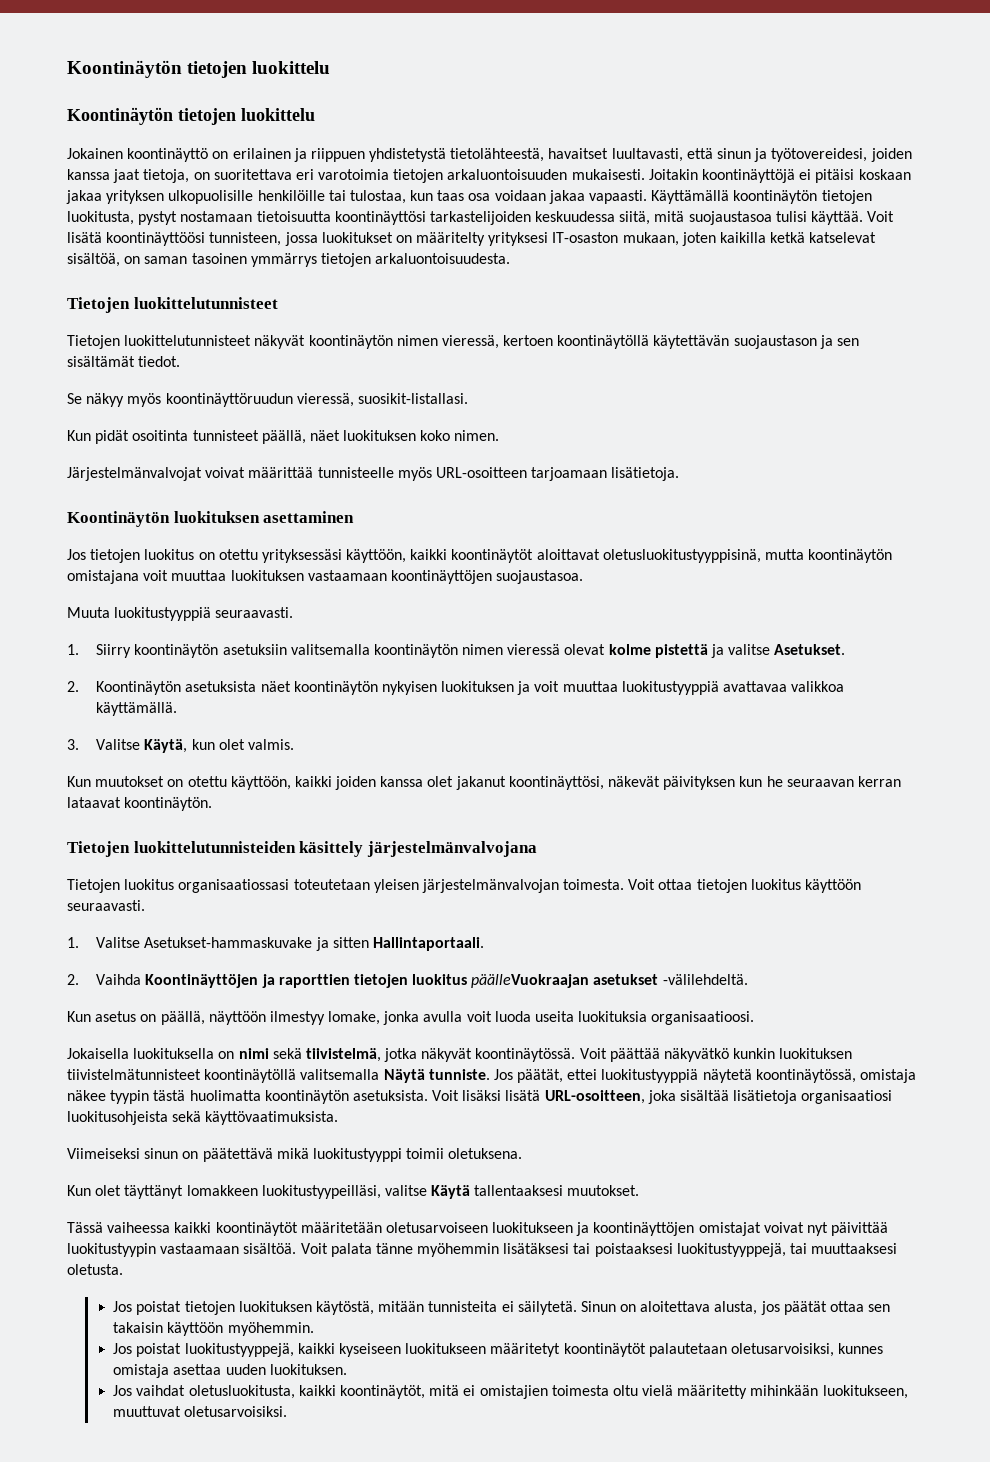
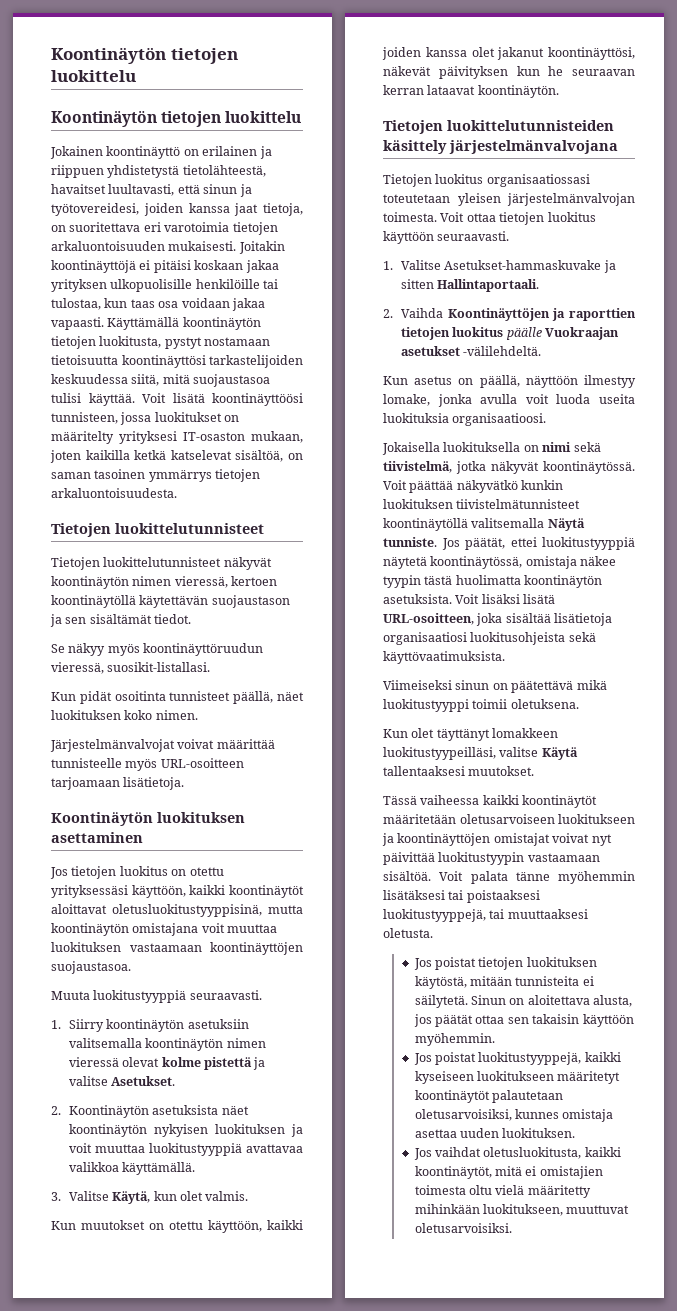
[471,974,590,988] päälleVuokraajan -> [505,327,620,340] päälle Vuokraajan

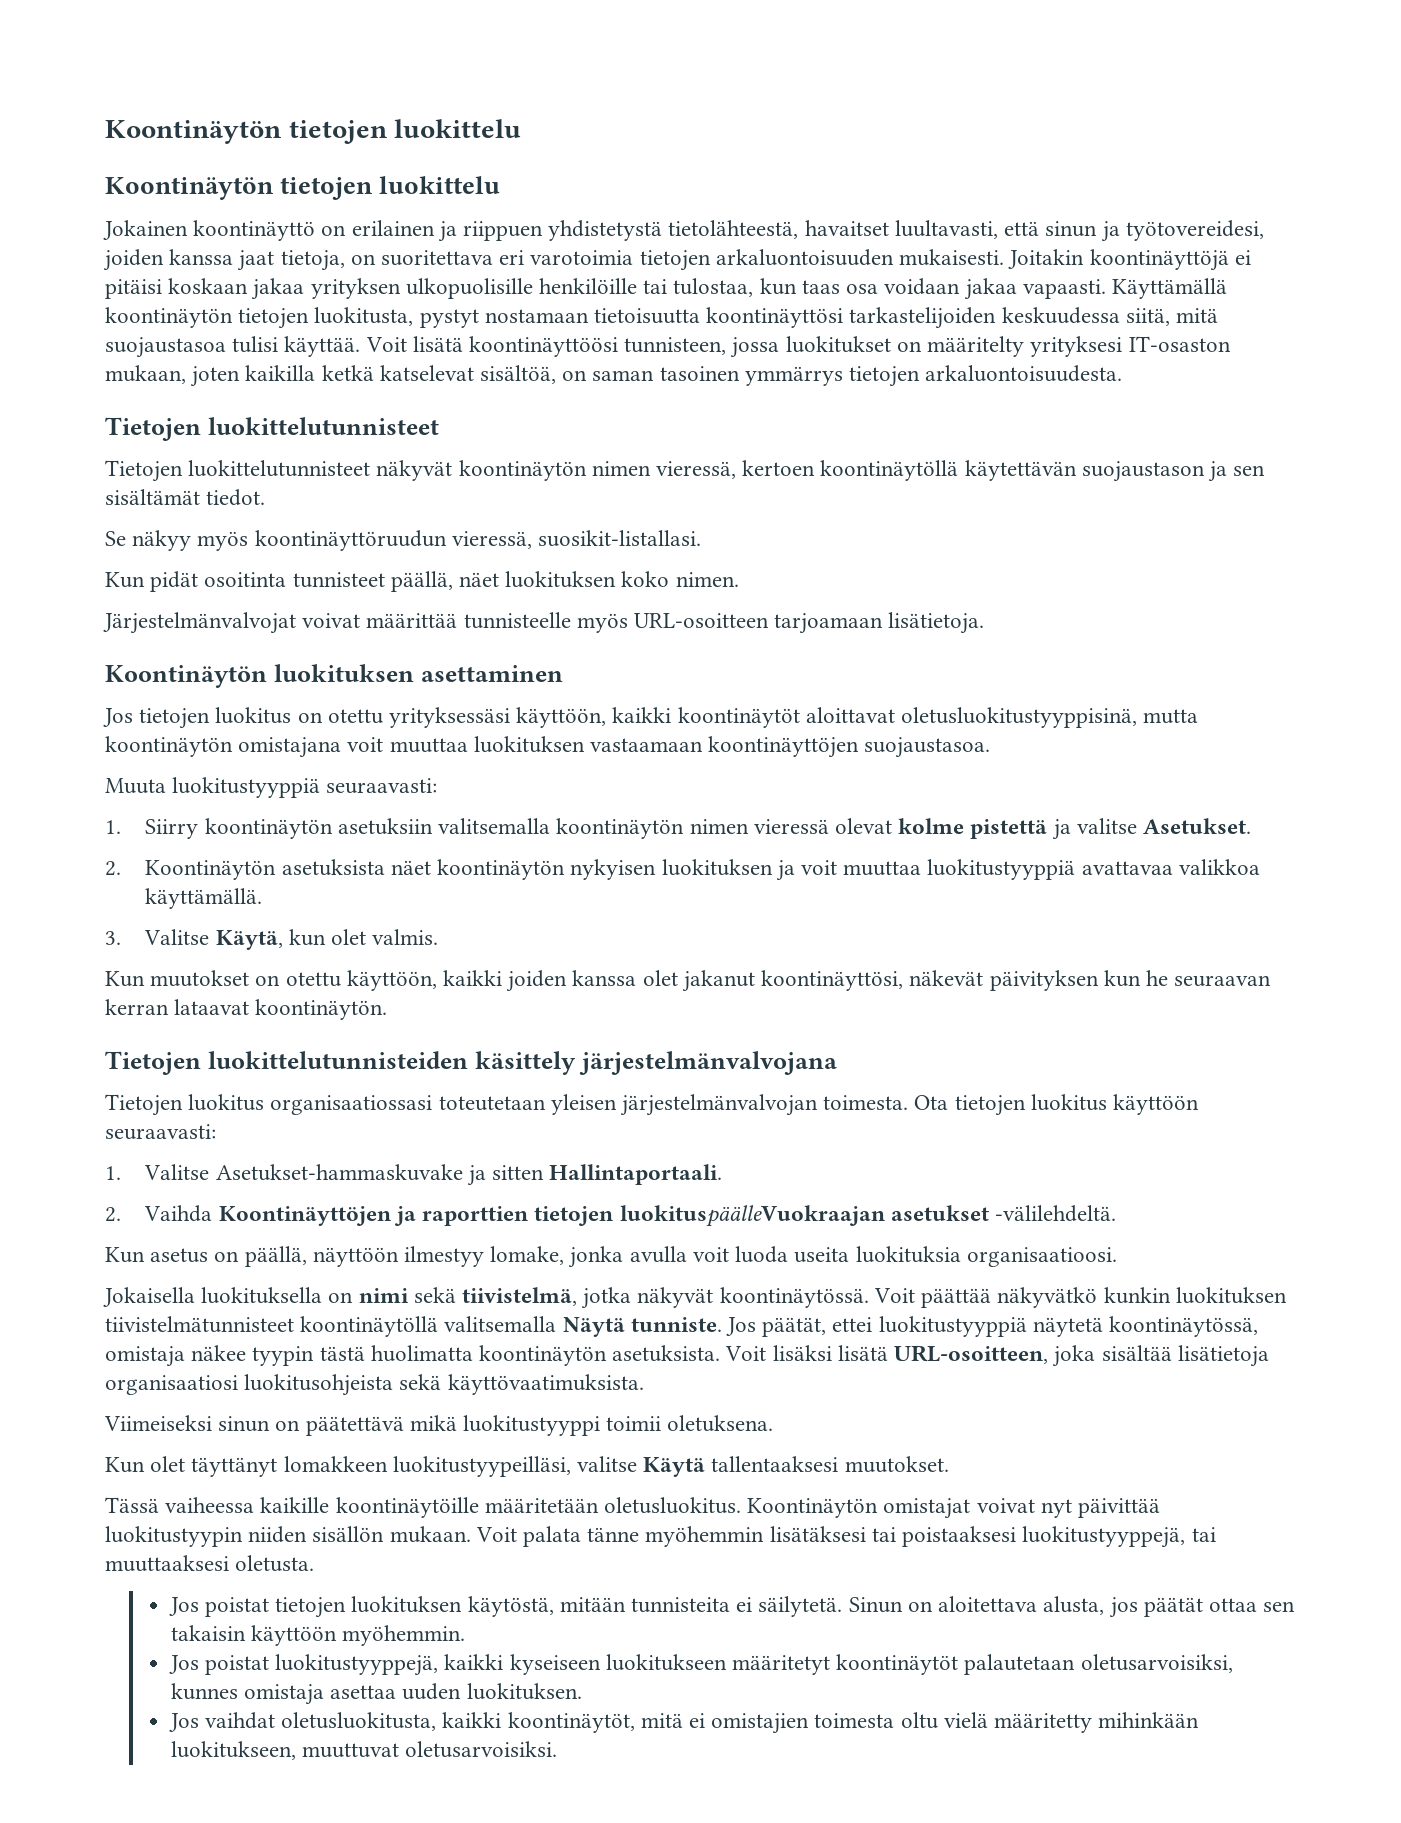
[189,990,262,1000] seuraavasti. -> [326,778,438,794] seuraavasti:
[440,212,496,222] Voit ottaa -> [914,1095,949,1110] Ota
[437,231,510,241] seuraavasti. -> [105,1124,216,1140] seuraavasti:
[452,327,620,340] luokitus päälle Vuokraajan -> [619,1205,885,1227] luokituspäälleVuokraajan
[482,795,598,808] [383,814,635,824] [382,833,491,846] kaikki koontinäytöt määritetään oletusarvoiseen luokitukseen ja koontinäyttöjen -> [260,1497,879,1518] kaikille koontinäytöille määritetään oletusluokitus. Koontinäytön
[527,853,600,862] [383,871,431,881] vastaamaan sisältöä. -> [248,1526,471,1543] niiden sisällön mukaan.

